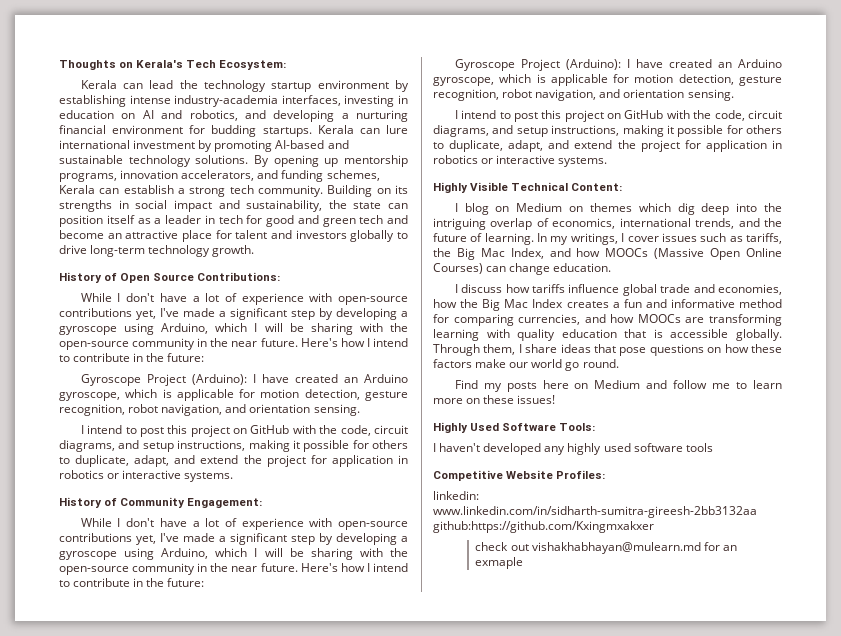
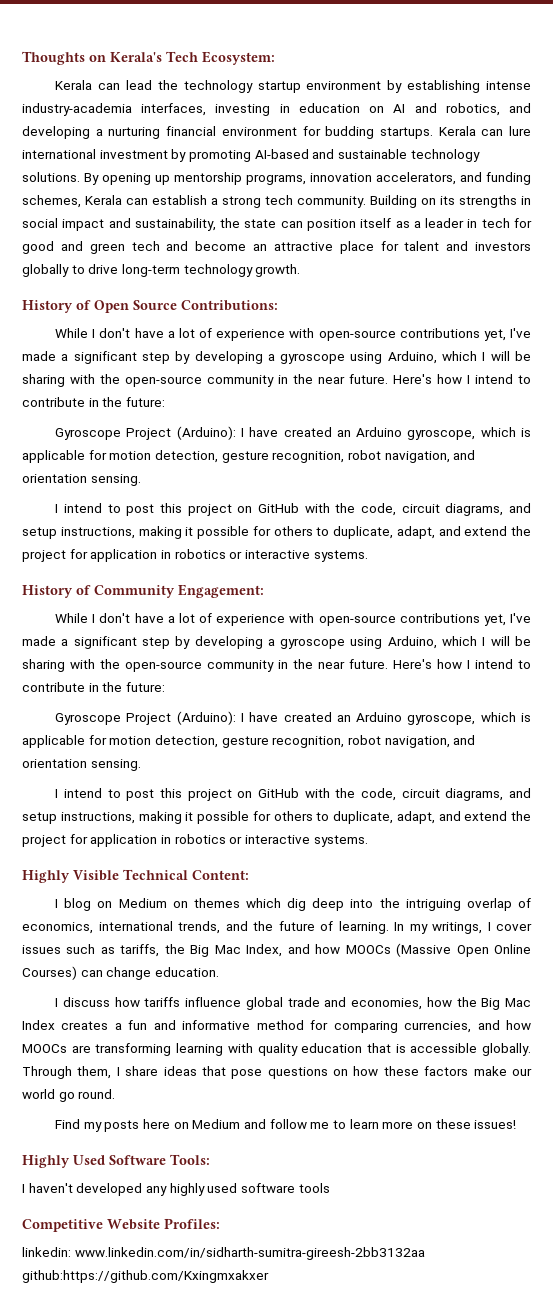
[475,542,737,554] [475,557,524,569] // check out vishakhabhayan@mulearn.md for an exmaple -> (269, 1276) none

